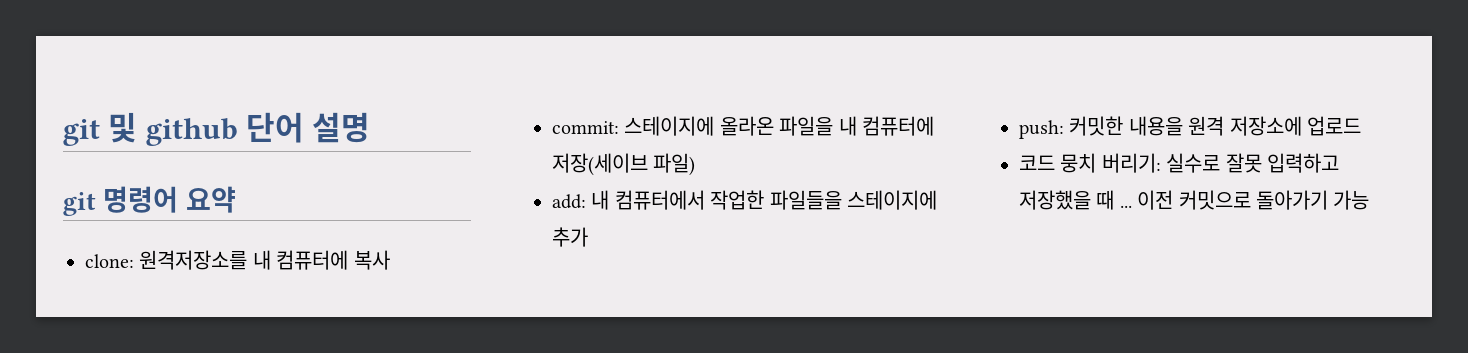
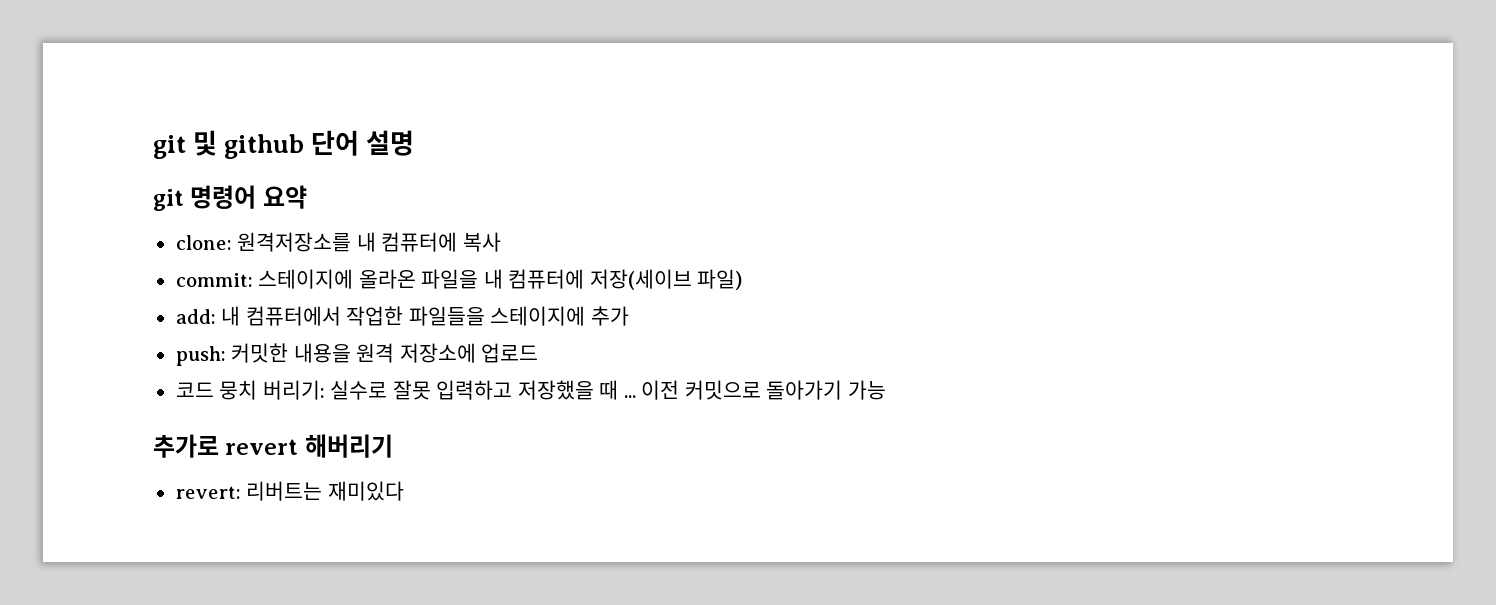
(1370, 200) none -> [153,434,393,458] [175,481,404,501] // 추가로 revert 해버리기 // revert: 리버트는 재미있다

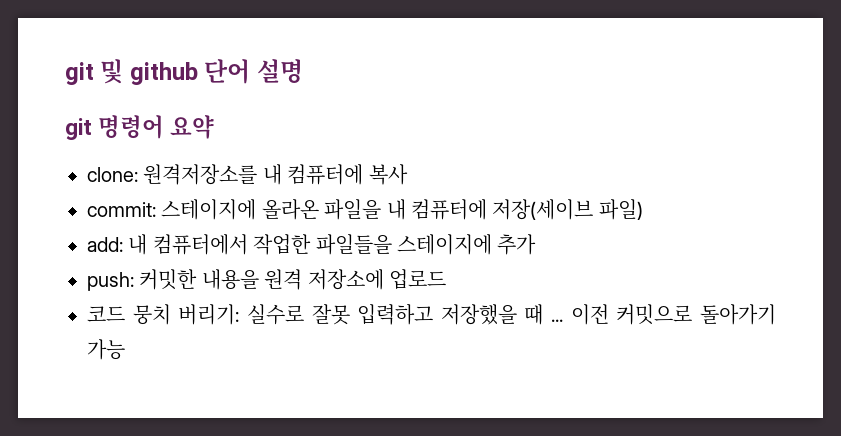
[153,434,393,458] [175,481,404,501] // 추가로 revert 해버리기 // revert: 리버트는 재미있다 -> (125, 349) none

